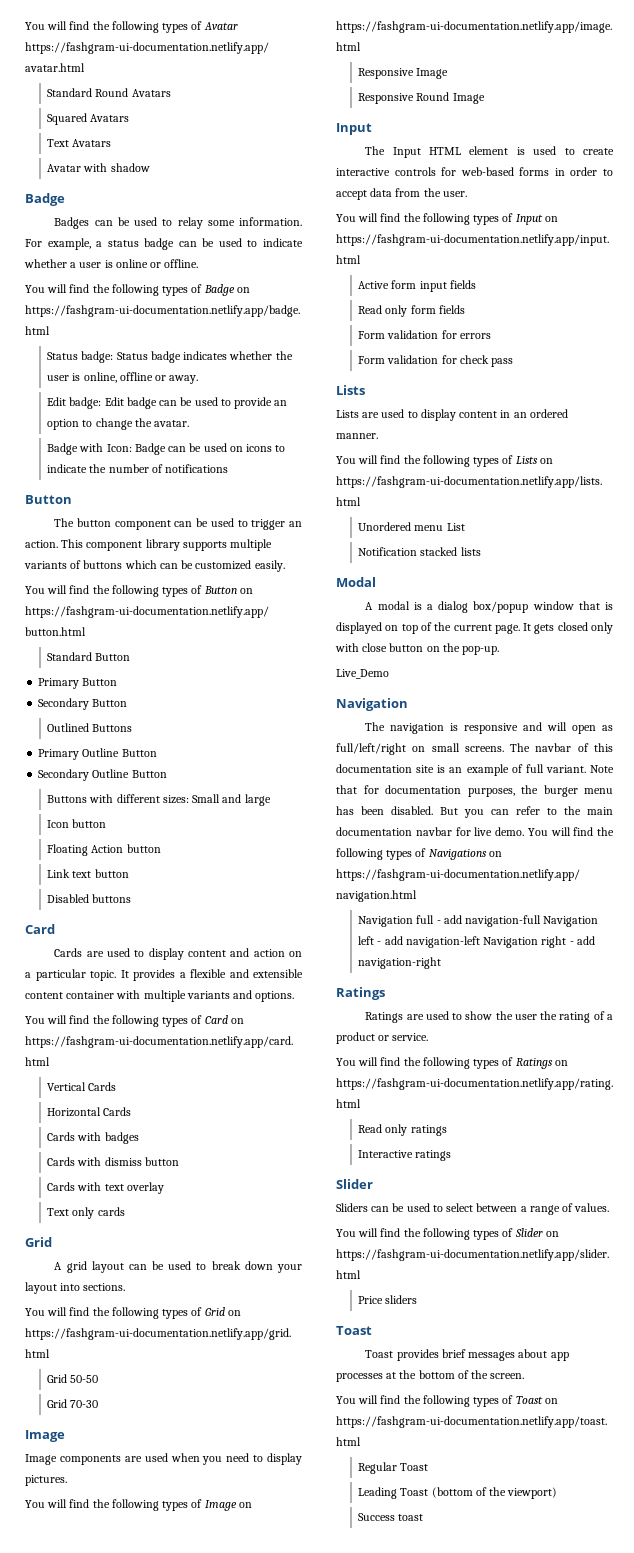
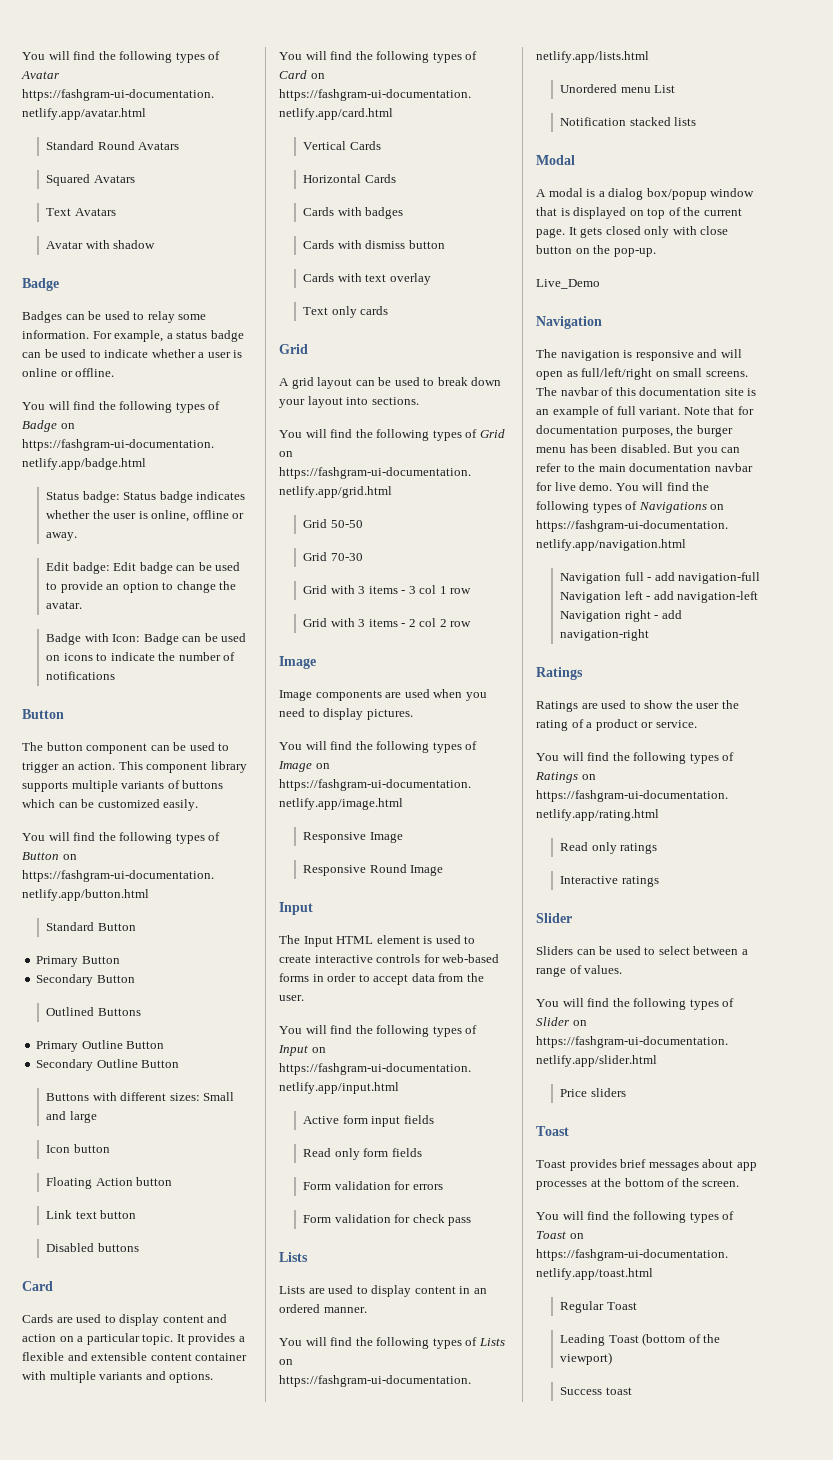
(99, 1404) none -> [303,585,472,594] [303,618,472,627] // Grid with 3 items - 3 col 1 row // Grid with 3 items - 2 col 2 row

